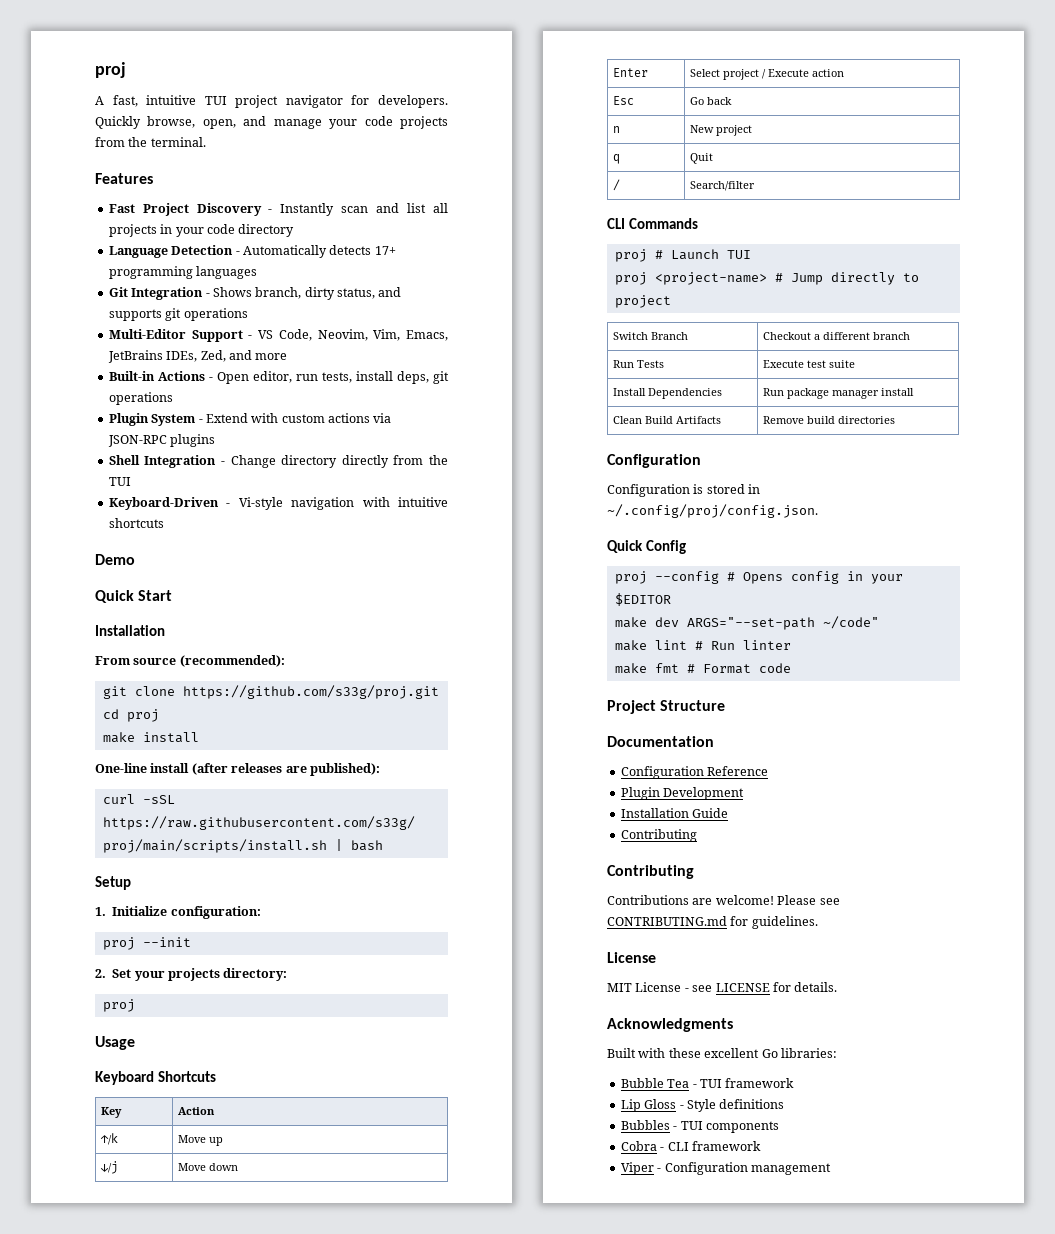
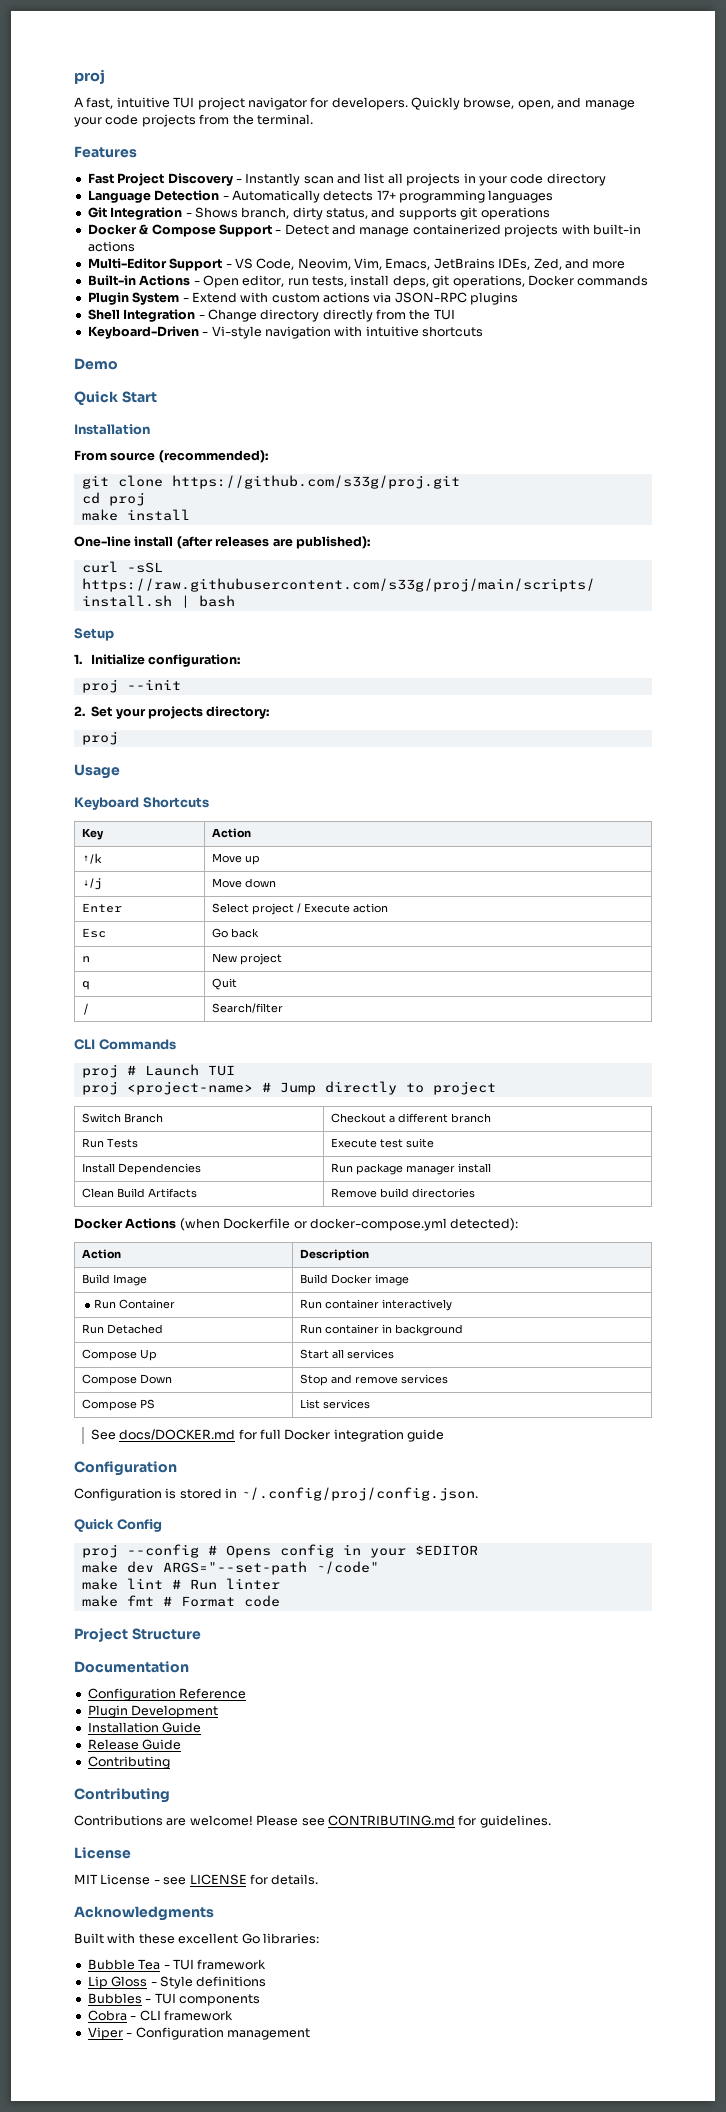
(248, 314) none -> [87,224,641,237] [87,241,135,252] // Docker & Compose Support - Detect and manage containerized projects with built-in actions
[108,392,173,405] operations -> [452,275,649,288] operations, Docker commands
(896, 420) none -> [74,1218,519,1231] [82,1249,122,1259] [300,1249,370,1261] [82,1274,148,1286] [300,1274,410,1286] [94,1299,176,1309] [300,1299,453,1311] [82,1324,164,1334] [300,1324,464,1336] [82,1349,158,1361] [300,1349,395,1359] [82,1374,173,1386] [300,1374,449,1386] [82,1399,156,1411] [300,1399,371,1409] [90,1429,445,1442] // Docker Actions (when Dockerfile or docker-compose.yml detected): // Action | Description // Build Image | Build Docker image // Run Container | Run container interactively // Run Detached | Run container in background // Compose Up | Start all services // Compose Down | Stop and remove services // Compose PS | List services // See docs/DOCKER.md for full Docker integration guide
(729, 813) none -> [87,1739,182,1750] // Release Guide

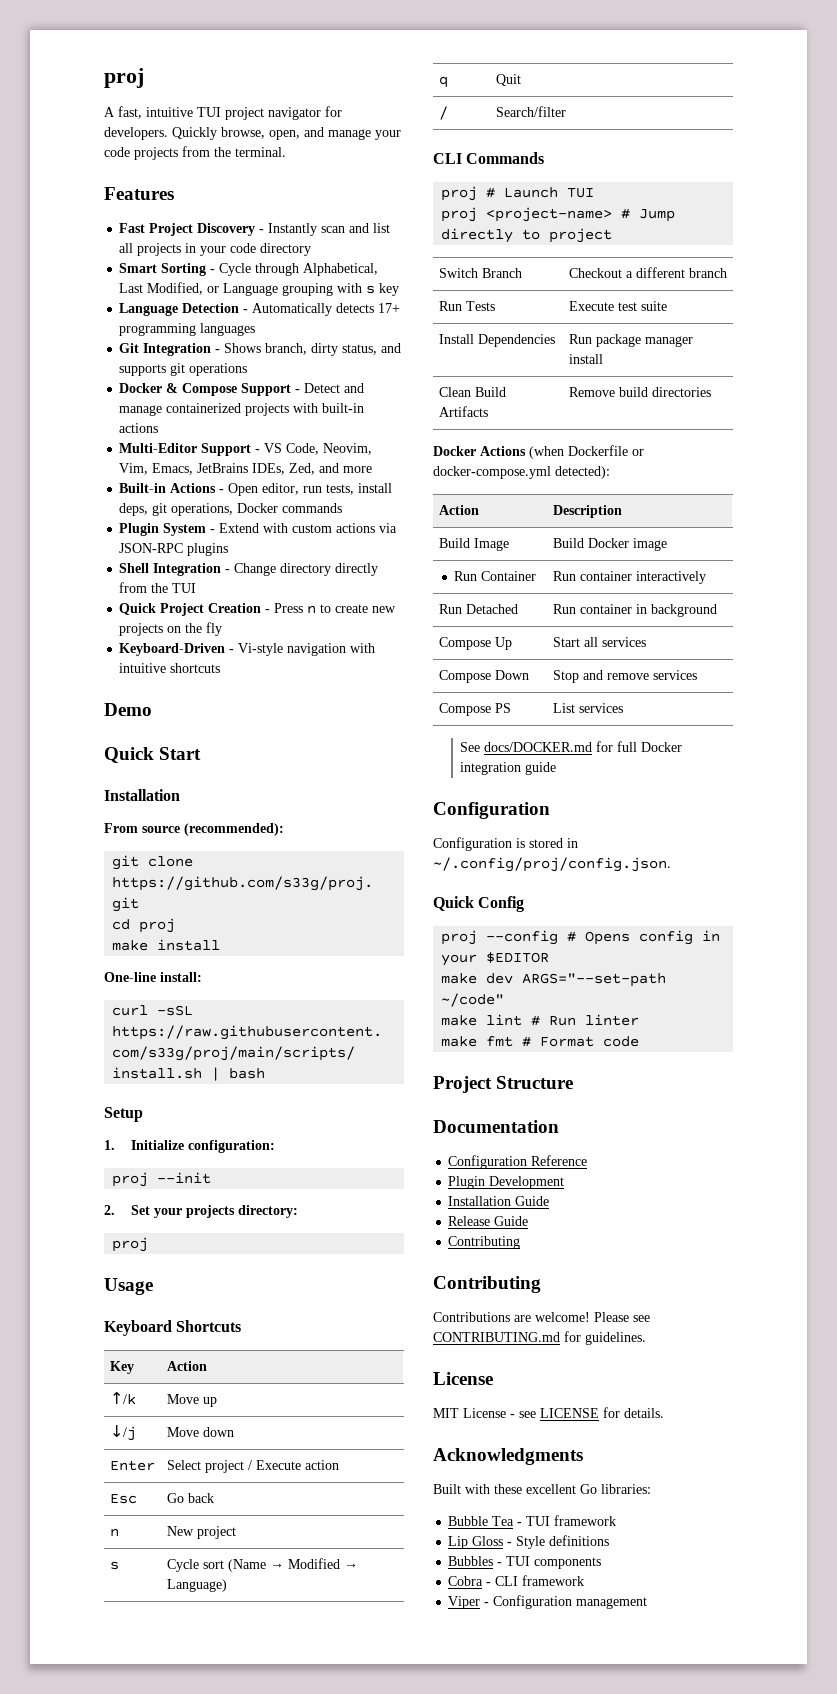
(606, 179) none -> [119,263,379,276] [119,282,400,296] // Smart Sorting - Cycle through Alphabetical, Last Modified, or Language grouping with s key
(455, 314) none -> [119,603,397,616] [119,622,223,636] // Quick Project Creation - Press n to create new projects on the fly
[134,536,370,549] install (after releases are published): -> [160,972,202,982] install:
(283, 959) none -> [109,1561,119,1570] [166,1558,358,1572] [166,1579,227,1592] // s | Cycle sort (Name → Modified → Language)

